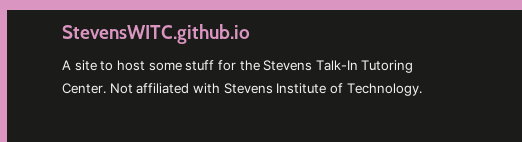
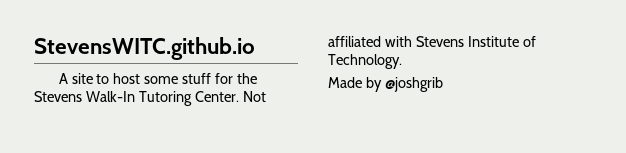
[315,60,358,71] Talk-In -> [85,91,135,102] Walk-In
(422, 89) none -> [328,77,443,92] // Made by @joshgrib

